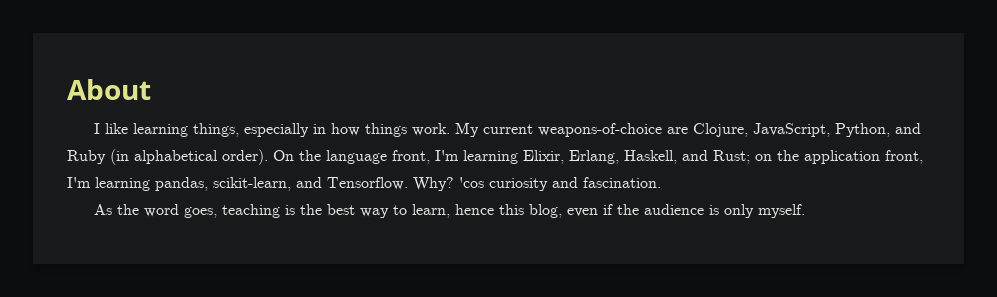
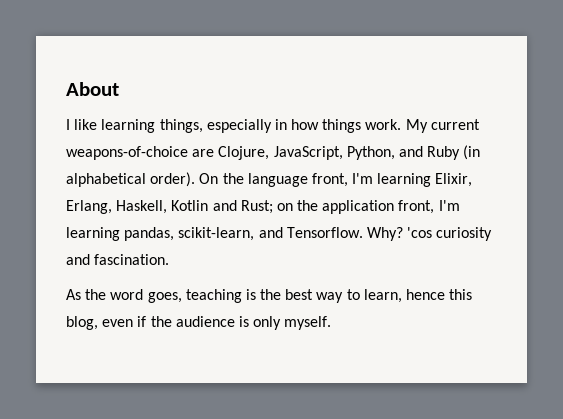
(677, 157) none -> [171,200,209,211] Kotlin

